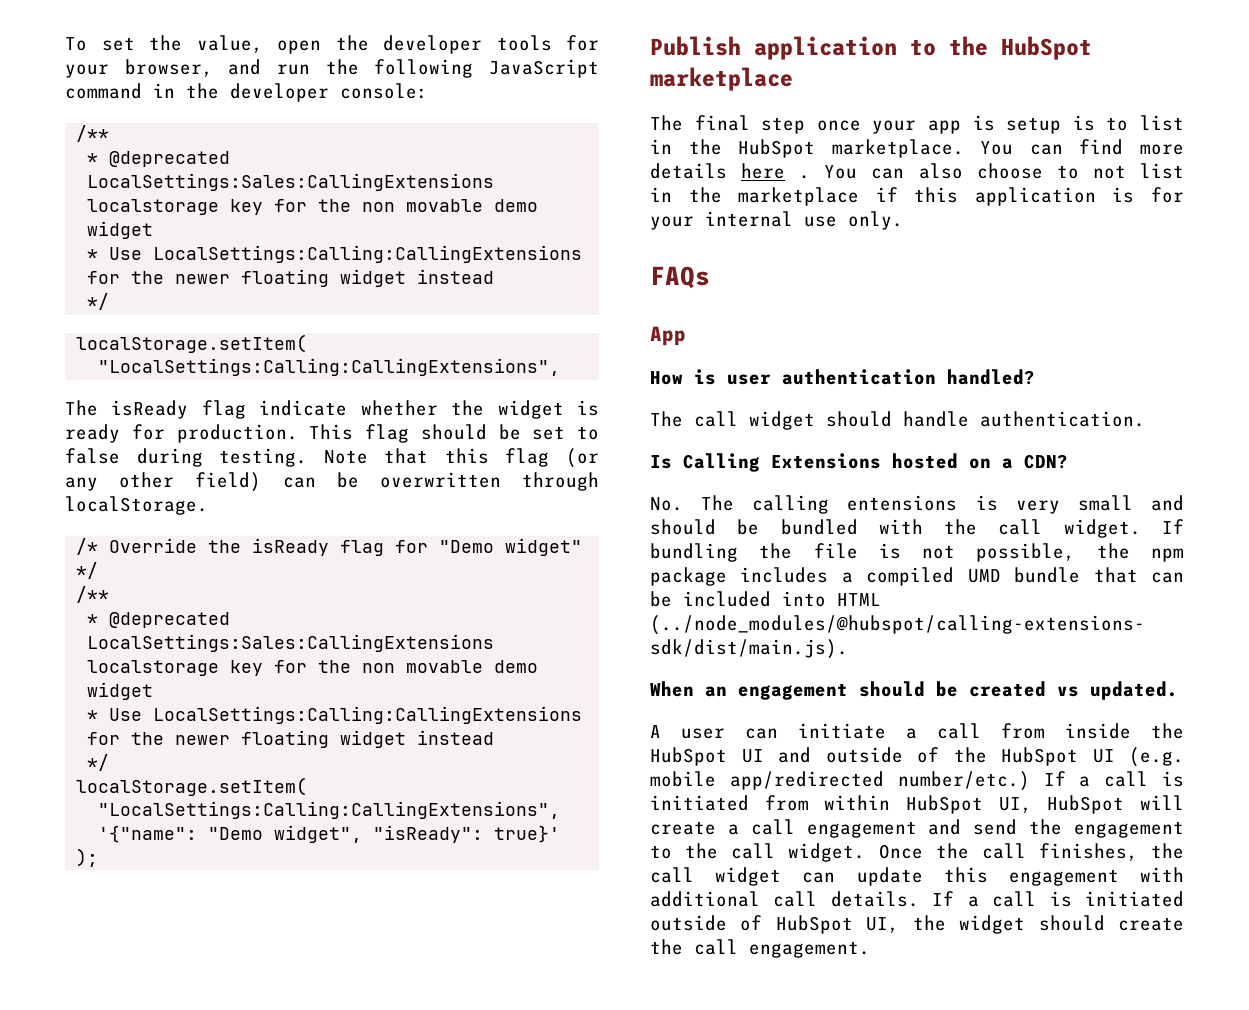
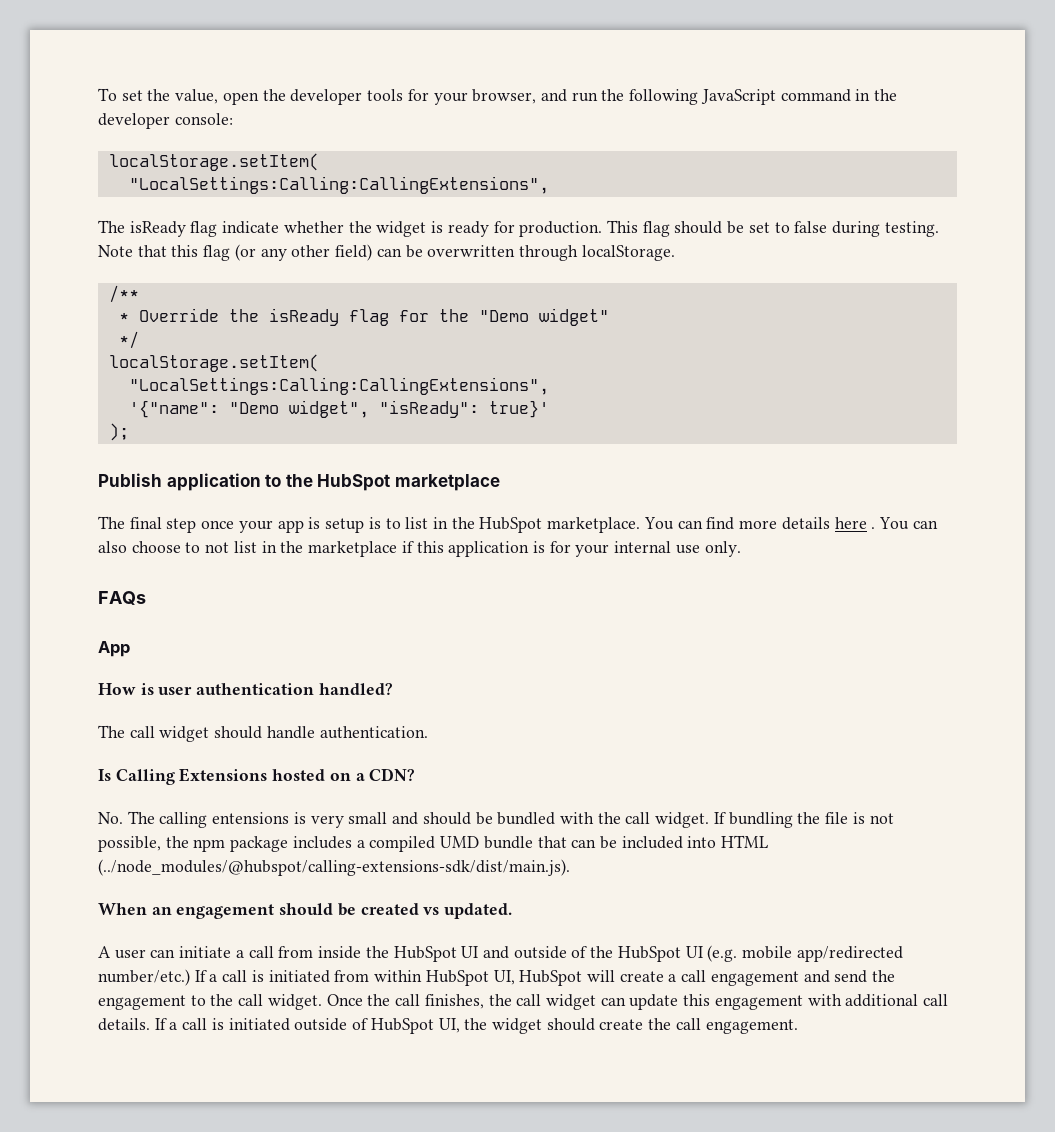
[76,125,110,142] [87,151,231,167] [87,173,495,191] [87,199,539,215] [87,221,154,239] [87,245,583,263] [87,269,495,287] [87,293,110,310] // /** // * @deprecated LocalSettings:Sales:CallingExtensions localstorage key for the non movable demo widget // * Use LocalSettings:Calling:CallingExtensions for the newer floating widget instead // */ -> (233, 119) none
[76,538,99,555] /* -> [108,285,139,303] [118,313,129,322] /** // *
(429, 546) none -> [438,309,469,322] the
[76,562,99,579] [76,586,110,603] [87,612,231,628] [87,634,495,652] [87,660,539,676] [87,682,154,700] [87,706,583,724] [87,730,495,748] */ // /** // * @deprecated LocalSettings:Sales:CallingExtensions localstorage key for the non movable demo widget // * Use LocalSettings:Calling:CallingExtensions for the newer floating widget instead -> (609, 317) none

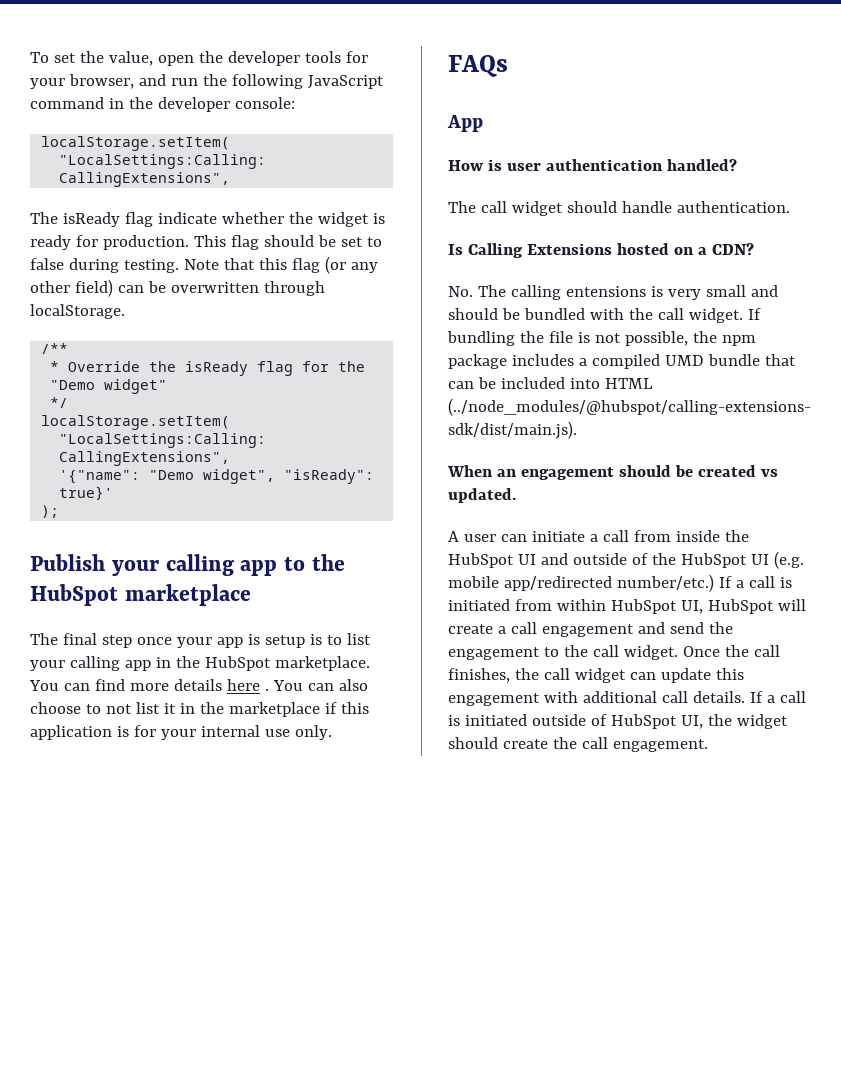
[166,473,261,491] application -> [111,554,278,576] your calling app
(429, 523) none -> [30,656,151,671] your calling app
(257, 547) none -> [163,703,176,714] it

